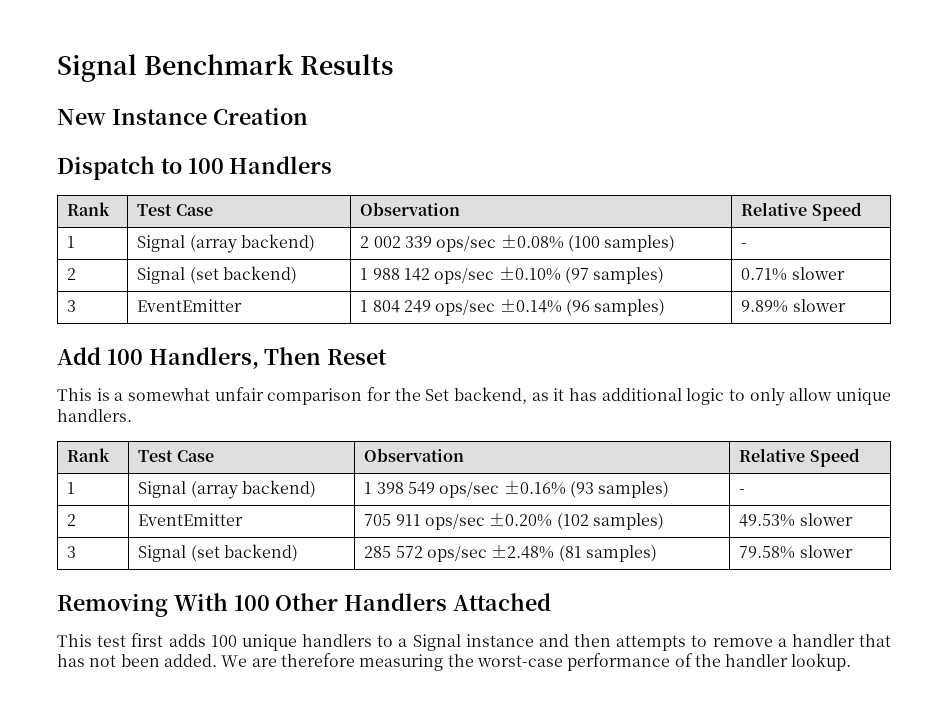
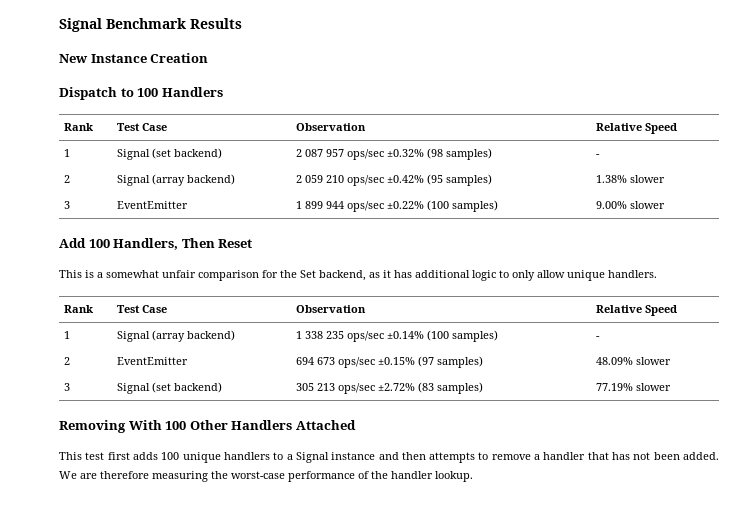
[189,234,316,253] [360,235,601,252] (array backend) | 2 002 339 ops/sec ±0.08% (100 -> [151,148,222,159] [295,148,443,160] (set backend) | 2 087 957 ops/sec ±0.32% (98
[189,266,298,284] [360,267,665,284] [741,268,788,281] (set backend) | 1 988 142 ops/sec ±0.10% (97 samples) | 0.71% -> [151,174,235,186] [295,174,492,186] [595,175,627,183] (array backend) | 2 059 210 ops/sec ±0.42% (95 samples) | 1.38%
[372,299,666,316] [741,300,789,313] 804 249 ops/sec ±0.14% (96 samples) | 9.89% -> [304,200,498,212] [595,201,627,209] 899 944 ops/sec ±0.22% (100 samples) | 9.00%
[376,481,595,498] 398 549 ops/sec ±0.16% (93 -> [304,330,449,342] 338 235 ops/sec ±0.14% (100
[364,513,665,530] [739,514,796,527] 705 911 ops/sec ±0.20% (102 samples) | 49.53% -> [295,356,483,368] [595,357,633,365] 694 673 ops/sec ±0.15% (97 samples) | 48.09%
[364,545,658,562] [739,546,796,559] 285 572 ops/sec ±2.48% (81 samples) | 79.58% -> [295,382,483,394] [595,383,633,391] 305 213 ops/sec ±2.72% (83 samples) | 77.19%

